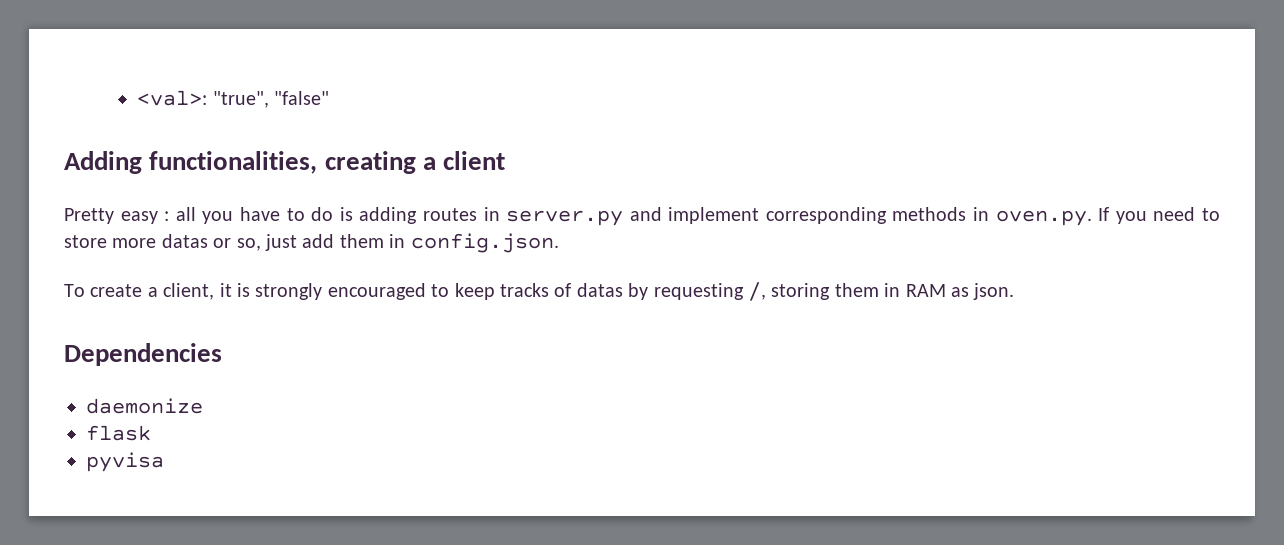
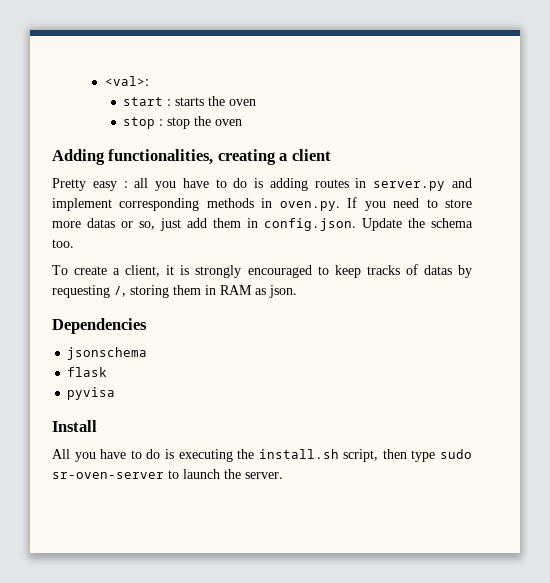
[212,91,330,108] "true", "false" -> [123,96,257,106] [123,116,243,129] // start : starts the oven // stop : stop the oven
(559, 243) none -> [362,218,473,231] [52,239,74,248] Update the schema too.
[86,398,203,414] daemonize -> [67,347,148,360] jsonschema
(164, 462) none -> [52,420,97,432] [52,449,472,462] [52,469,283,479] // Install // All you have to do is executing the install.sh script, then type sudo sr-oven-server to launch the server.

